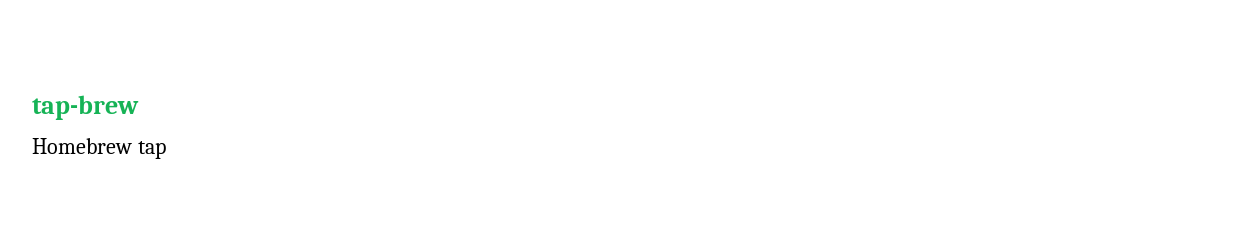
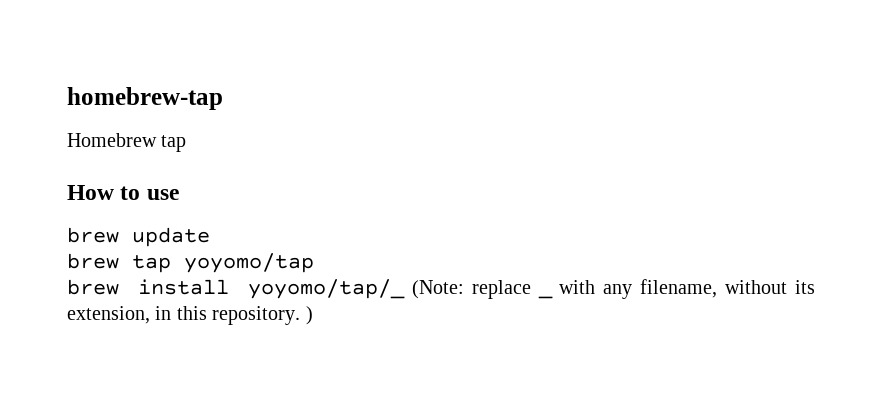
[32,95,139,120] tap-brew -> [67,87,223,110] homebrew-tap
(166, 150) none -> [67,185,179,200] [67,227,210,247] [67,253,314,273] [67,279,553,299] [559,279,815,299] [67,306,313,325] // How to use // brew update // brew tap yoyomo/tap // brew install yoyomo/tap/_ (Note: replace _ with any filename, without its extension, in this repository. )

